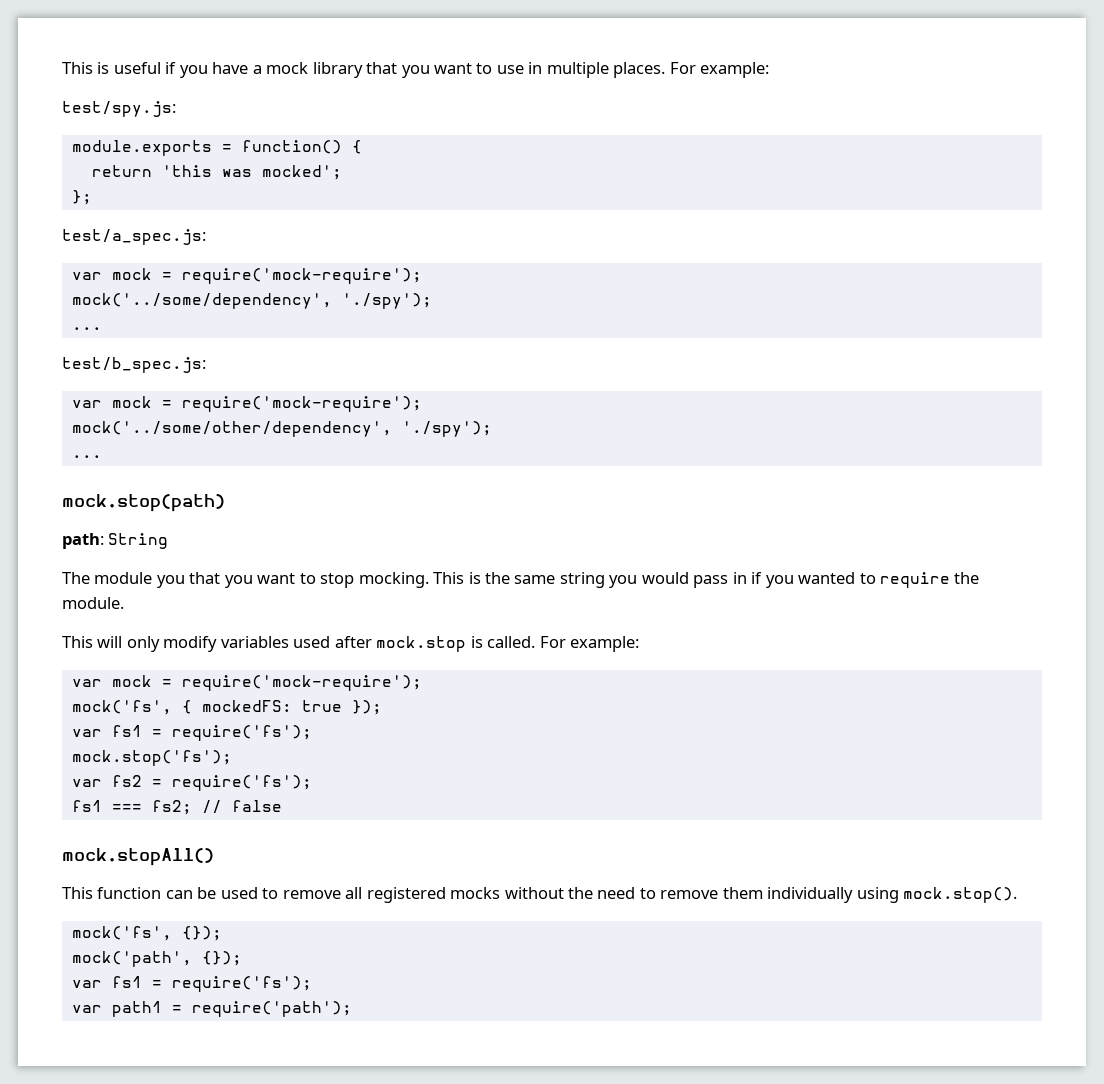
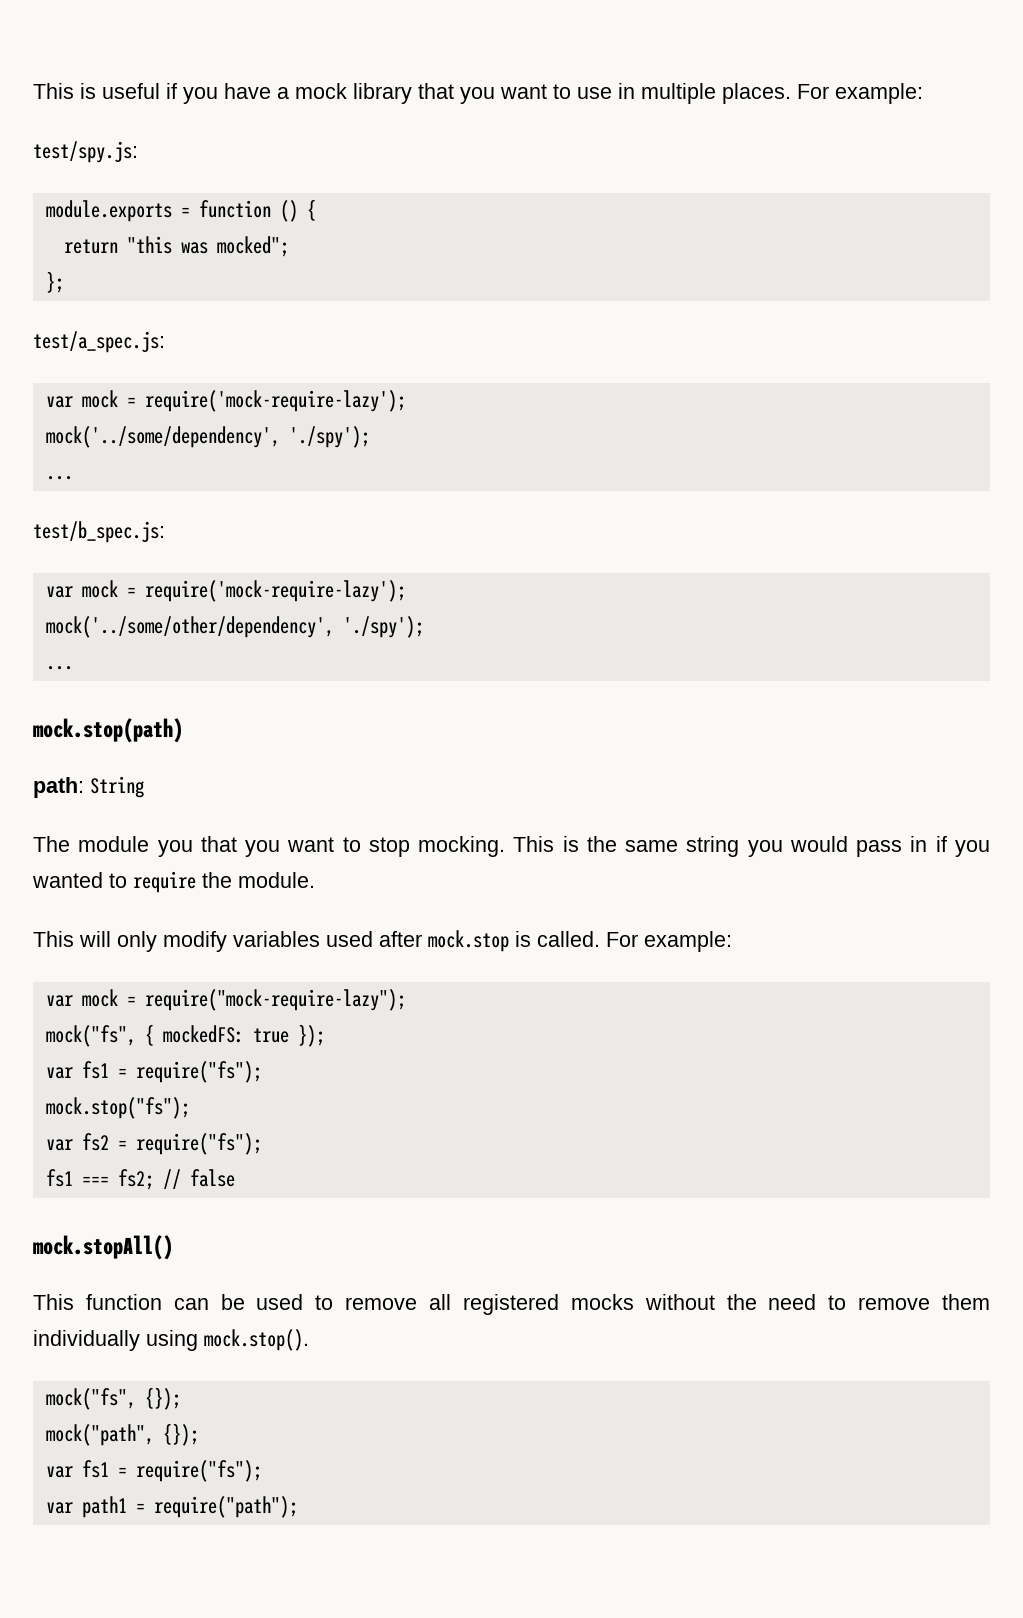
[241,140,342,154] function() -> [198,200,298,222] function ()
[161,165,342,180] 'this was mocked'; -> [126,236,289,257] "this was mocked";
[181,268,422,284] require('mock-require'); -> [144,390,406,412] require('mock-require-lazy');
[181,396,422,412] require('mock-require'); -> [144,580,406,602] require('mock-require-lazy');
[181,675,422,691] [71,700,172,715] require('mock-require'); // mock('fs', -> [144,989,406,1011] [45,1025,136,1047] require("mock-require-lazy"); // mock("fs",
[171,725,312,741] [71,750,232,766] require('fs'); // mock.stop('fs'); -> [135,1061,262,1083] [45,1097,190,1119] require("fs"); // mock.stop("fs");
[171,775,312,791] require('fs'); -> [135,1133,262,1155] require("fs");
[71,926,222,941] [71,951,192,967] mock('fs', {}); // mock('path', -> [45,1387,181,1410] [45,1424,154,1446] mock("fs", {}); // mock("path",
[171,976,312,992] require('fs'); -> [135,1460,262,1482] require("fs");
[191,1001,352,1017] require('path'); -> [153,1496,298,1518] require("path");

